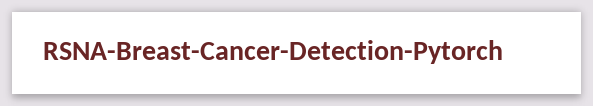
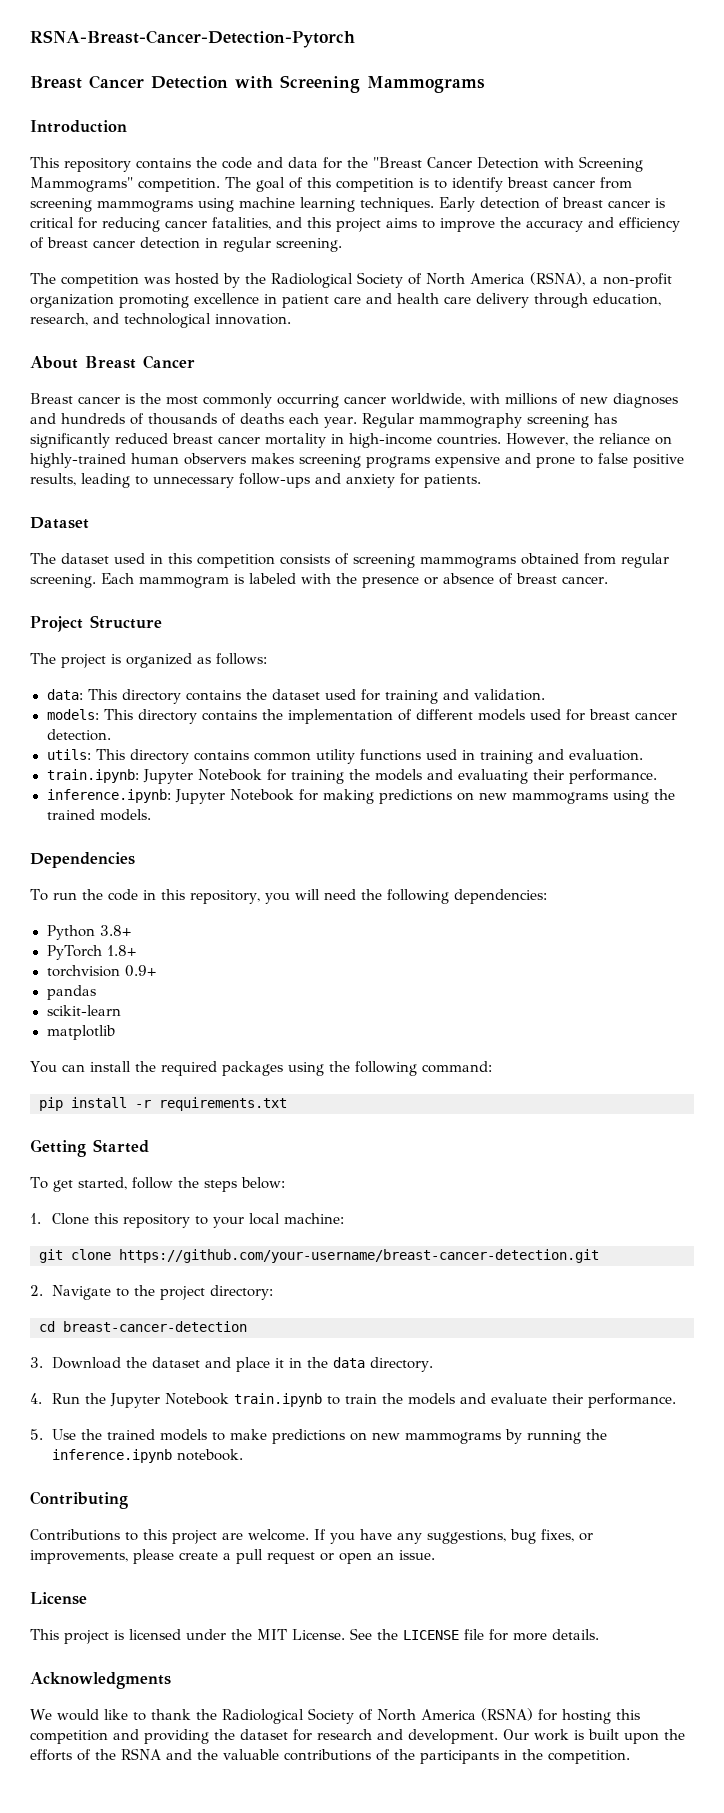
(503, 52) none -> [30,75,485,93] [30,120,127,133] [30,156,643,172] [30,177,632,192] [30,197,665,212] [30,217,680,232] [30,237,342,252] [30,272,672,288] [30,293,661,308] [30,313,291,328] [30,355,195,369] [30,393,678,408] [30,413,617,428] [30,433,672,448] [30,453,684,468] [30,473,481,488] [30,517,89,529] [30,553,669,568] [30,573,608,588] [30,615,162,632] [30,653,267,668] [46,689,545,704] [46,709,677,724] [46,729,111,741] [46,749,643,764] [46,769,657,784] [46,789,675,804] [46,809,151,821] [30,852,135,868] [30,889,547,904] [46,925,131,940] [46,945,137,960] [46,965,156,977] [46,985,96,1000] [46,1005,121,1016] [46,1025,115,1040] [30,1061,492,1076] [39,1097,287,1111] [30,1139,149,1157] [30,1177,285,1192] [30,1213,344,1228] [39,1249,599,1263] [30,1285,273,1300] [39,1321,247,1332] [30,1357,433,1372] [30,1393,676,1408] [30,1429,607,1444] [51,1449,243,1463] [30,1491,128,1509] [30,1529,593,1544] [30,1549,435,1564] [30,1592,87,1605] [30,1628,599,1644] [30,1672,171,1689] [30,1708,640,1724] [30,1729,685,1744] [30,1748,630,1764] // Breast Cancer Detection with Screening Mammograms // Introduction // This repository contains the code and data for the "Breast Cancer Detection with Screening Mammograms" competition. The goal of this competition is to identify breast cancer from screening mammograms using machine learning techniques. Early detection of breast cancer is critical for reducing cancer fatalities, and this project aims to improve the accuracy and efficiency of breast cancer detection in regular screening. // The competition was hosted by the Radiological Society of North America (RSNA), a non-profit organization promoting excellence in patient care and health care delivery through education, research, and technological innovation. // About Breast Cancer // Breast cancer is the most commonly occurring cancer worldwide, with millions of new diagnoses and hundreds of thousands of deaths each year. Regular mammography screening has significantly reduced breast cancer mortality in high-income countries. However, the reliance on highly-trained human observers makes screening programs expensive and prone to false positive results, leading to unnecessary follow-ups and anxiety for patients. // Dataset // The dataset used in this competition consists of screening mammograms obtained from regular screening. Each mammogram is labeled with the presence or absence of breast cancer. // Project Structure // The project is organized as follows: // data: This directory contains the dataset used for training and validation. // models: This directory contains the implementation of different models used for breast cancer detection. // utils: This directory contains common utility functions used in training and evaluation. // train.ipynb: Jupyter Notebook for training the models and evaluating their performance. // inference.ipynb: Jupyter Notebook for making predictions on new mammograms using the trained models. // Dependencies // To run the code in this repository, you will need the following dependencies: // Python 3.8+ // PyTorch 1.8+ // torchvision 0.9+ // pandas // scikit-learn // matplotlib // You can install the required packages using the following command: // pip install -r requirements.txt // Getting Started // To get started, follow the steps below: // 1. Clone this repository to your local machine: // git clone https://github.com/your-username/breast-cancer-detection.git // 2. Navigate to the project directory: // cd breast-cancer-detection // 3. Download the dataset and place it in the data directory. // 4. Run the Jupyter Notebook train.ipynb to train the models and evaluate their performance. // 5. Use the trained models to make predictions on new mammograms by running the inference.ipynb notebook. // Contributing // Contributions to this project are welcome. If you have any suggestions, bug fixes, or improvements, please create a pull request or open an issue. // License // This project is licensed under the MIT License. See the LICENSE file for more details. // Acknowledgments // We would like to thank the Radiological Society of North America (RSNA) for hosting this competition and providing the dataset for research and development. Our work is built upon the efforts of the RSNA and the valuable contributions of the participants in the competition.

